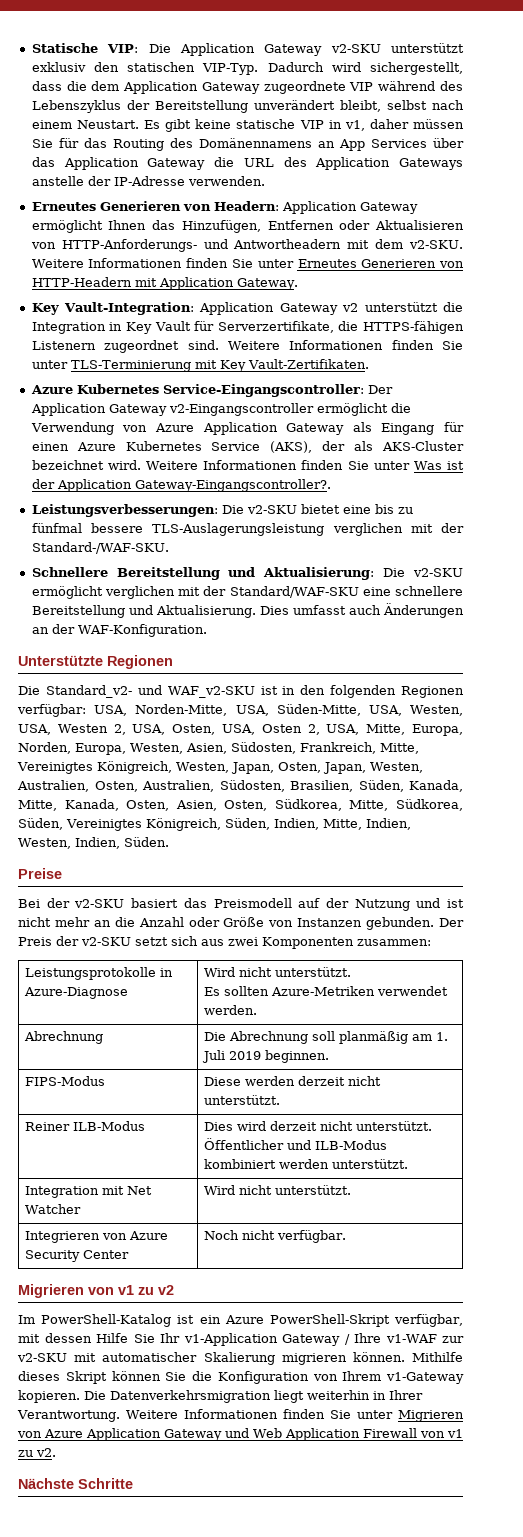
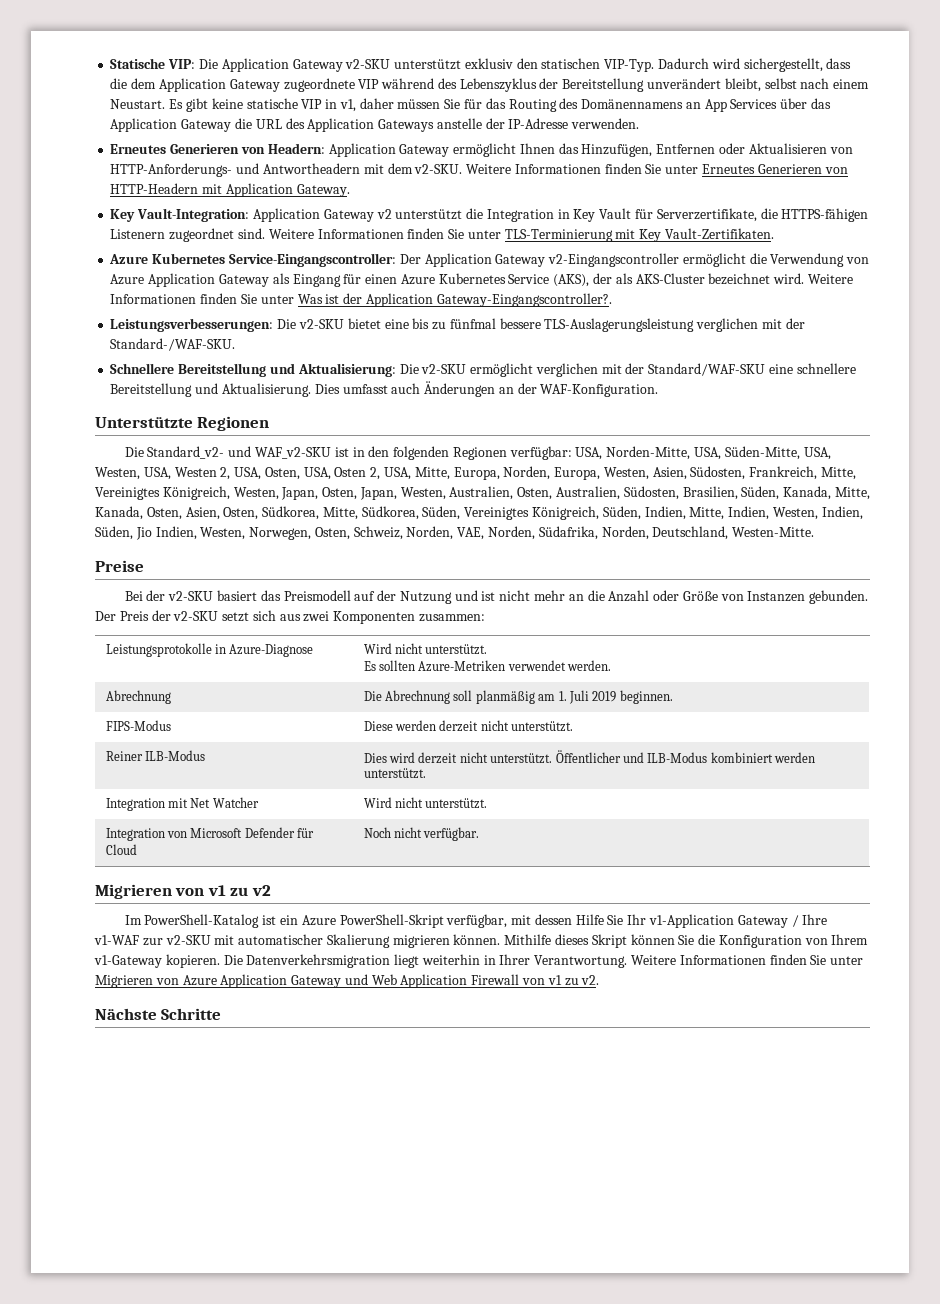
[123,837,169,847] Süden. -> [95,526,815,540] Süden, Jio Indien, Westen, Norwegen, Osten, Schweiz, Norden, VAE, Norden, Südafrika, Norden, Deutschland, Westen-Mitte.
[24,1231,168,1243] [24,1250,129,1262] Integrieren von Azure Security Center -> [105,827,315,841] [105,844,137,855] Integration von Microsoft Defender für Cloud

